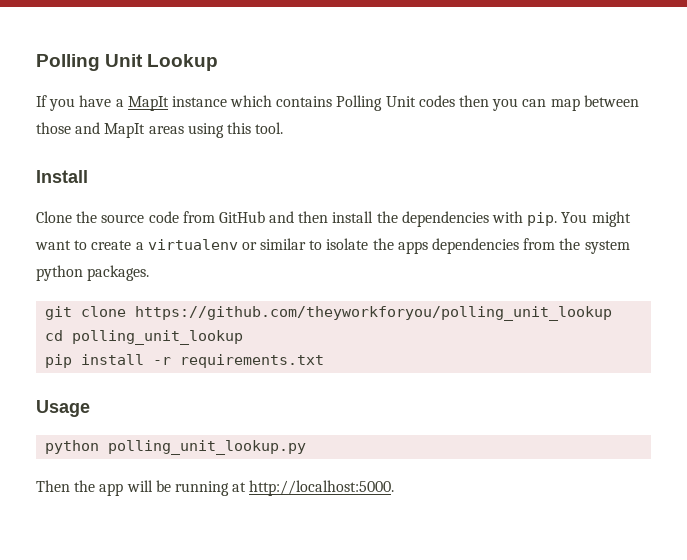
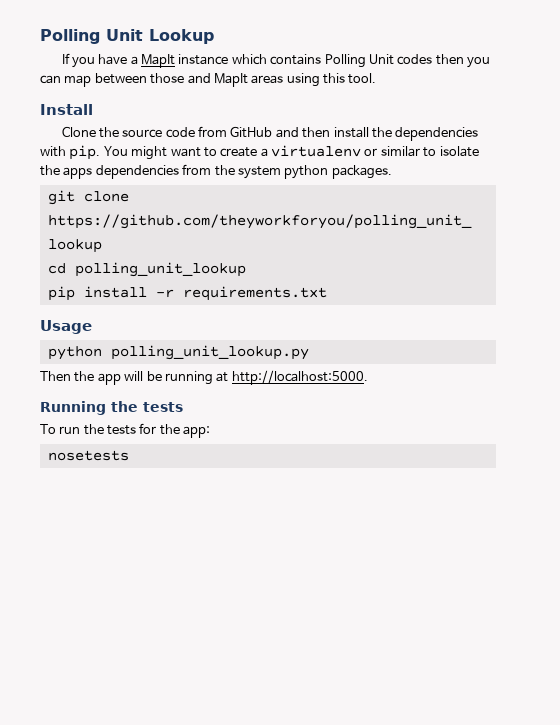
(395, 488) none -> [40,401,183,415] [40,423,211,438] [47,450,129,461] // Running the tests // To run the tests for the app: // nosetests

